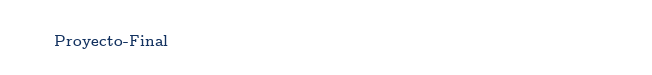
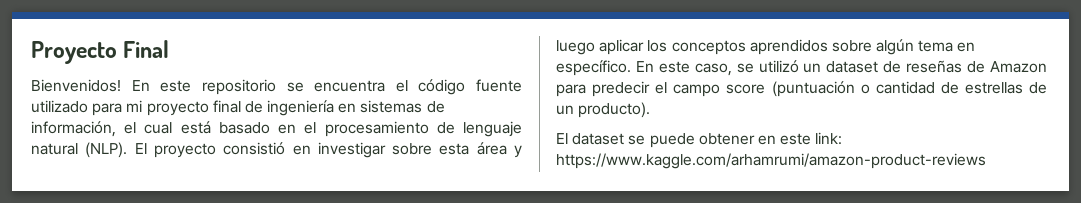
[54,35,168,49] Proyecto-Final -> [31,40,170,64] [31,79,522,95] [31,100,445,116] [31,121,522,137] [31,142,522,158] [556,39,976,55] [556,60,1047,76] [556,81,1047,97] [556,102,651,118] [556,132,843,148] [556,153,986,169] Proyecto Final // Bienvenidos! En este repositorio se encuentra el código fuente utilizado para mi proyecto final de ingeniería en sistemas de información, el cual está basado en el procesamiento de lenguaje natural (NLP). El proyecto consistió en investigar sobre esta área y luego aplicar los conceptos aprendidos sobre algún tema en específico. En este caso, se utilizó un dataset de reseñas de Amazon para predecir el campo score (puntuación o cantidad de estrellas de un producto). // El dataset se puede obtener en este link: https://www.kaggle.com/arhamrumi/amazon-product-reviews

